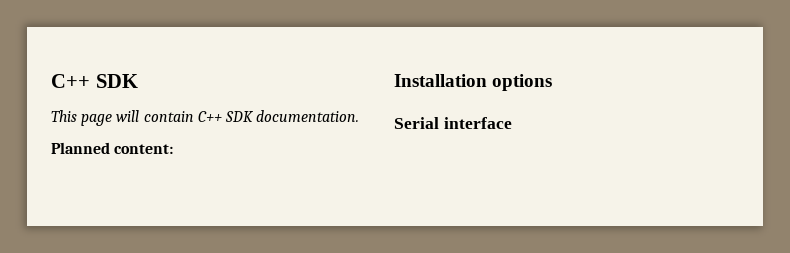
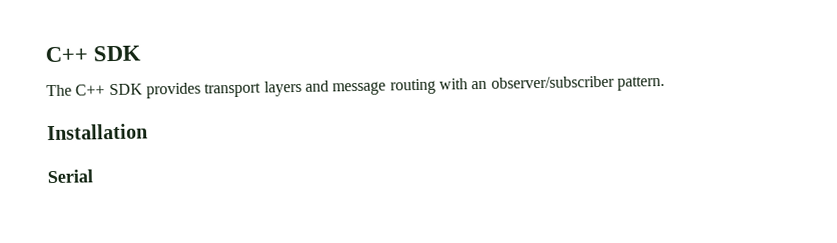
[51,110,360,126] [51,142,174,154] This page will contain C++ SDK documentation. // Planned content: -> [46,75,665,99] The C++ SDK provides transport layers and message routing with an observer/subscriber pattern.
[492,74,553,91] options -> (148, 132) none
[443,117,512,129] interface -> (93, 176) none

